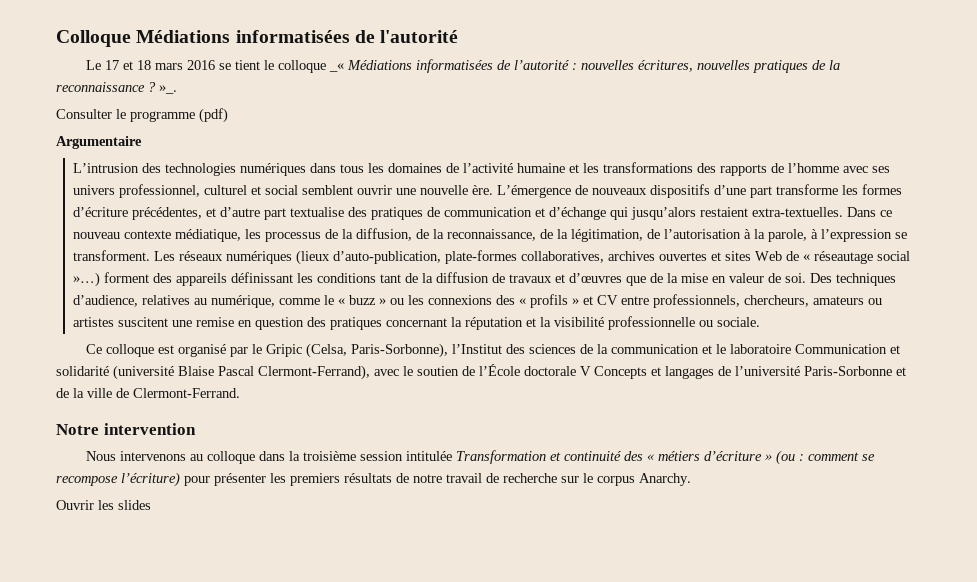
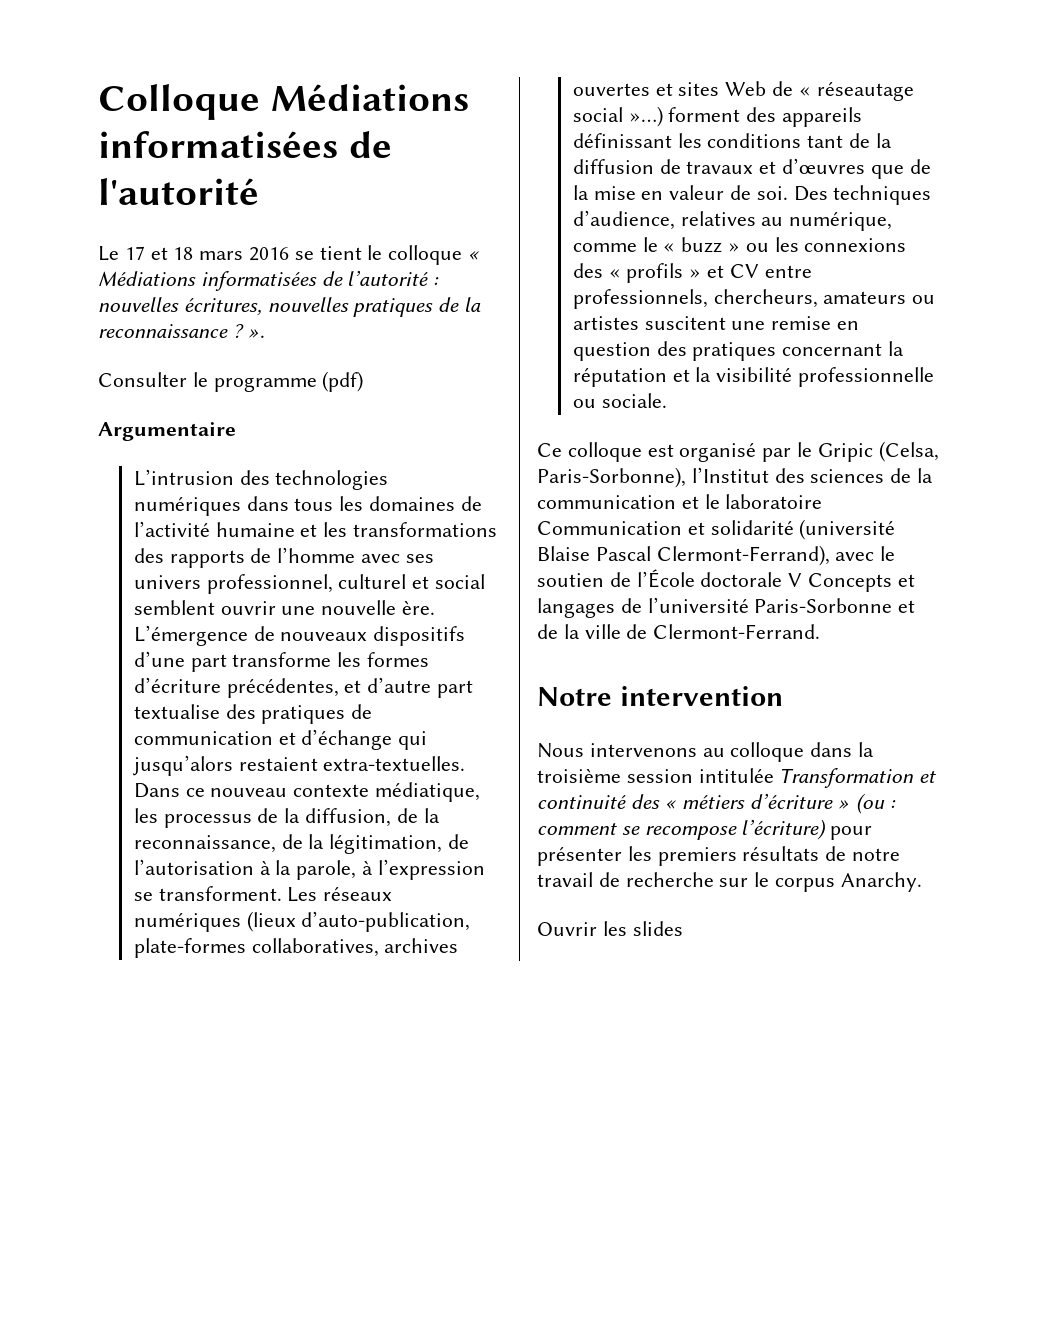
[328,63,344,72] _« -> [468,251,481,260] «
[159,85,177,94] »_. -> [247,329,265,338] ».

